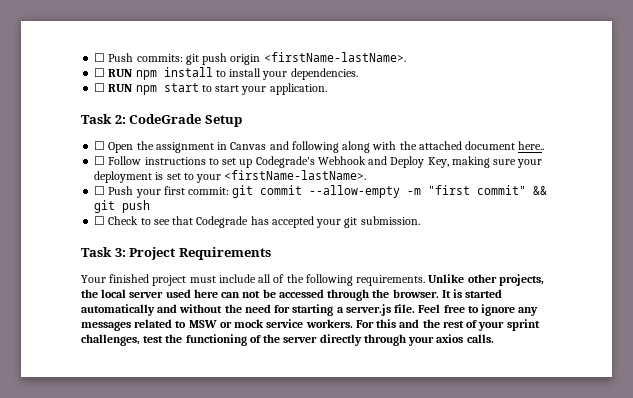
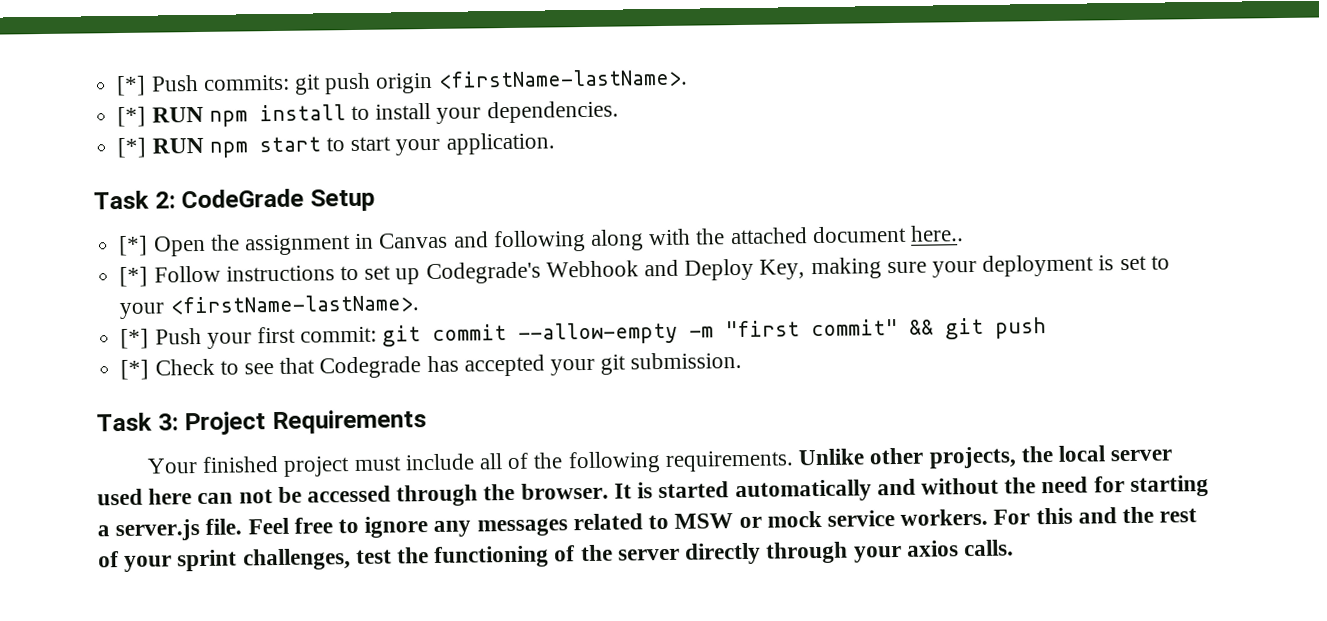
[94,53,106,62] ☐ -> [116,75,147,97] [*]
[94,68,106,77] ☐ -> [117,106,147,128] [*]
[94,83,106,92] ☐ -> [117,137,147,159] [*]
[94,141,106,150] ☐ -> [118,235,149,257] [*]
[94,156,106,165] ☐ -> [119,266,149,288] [*]
[94,186,106,195] ☐ -> [120,328,150,350] [*]
[94,216,106,225] ☐ -> [120,359,150,381] [*]

